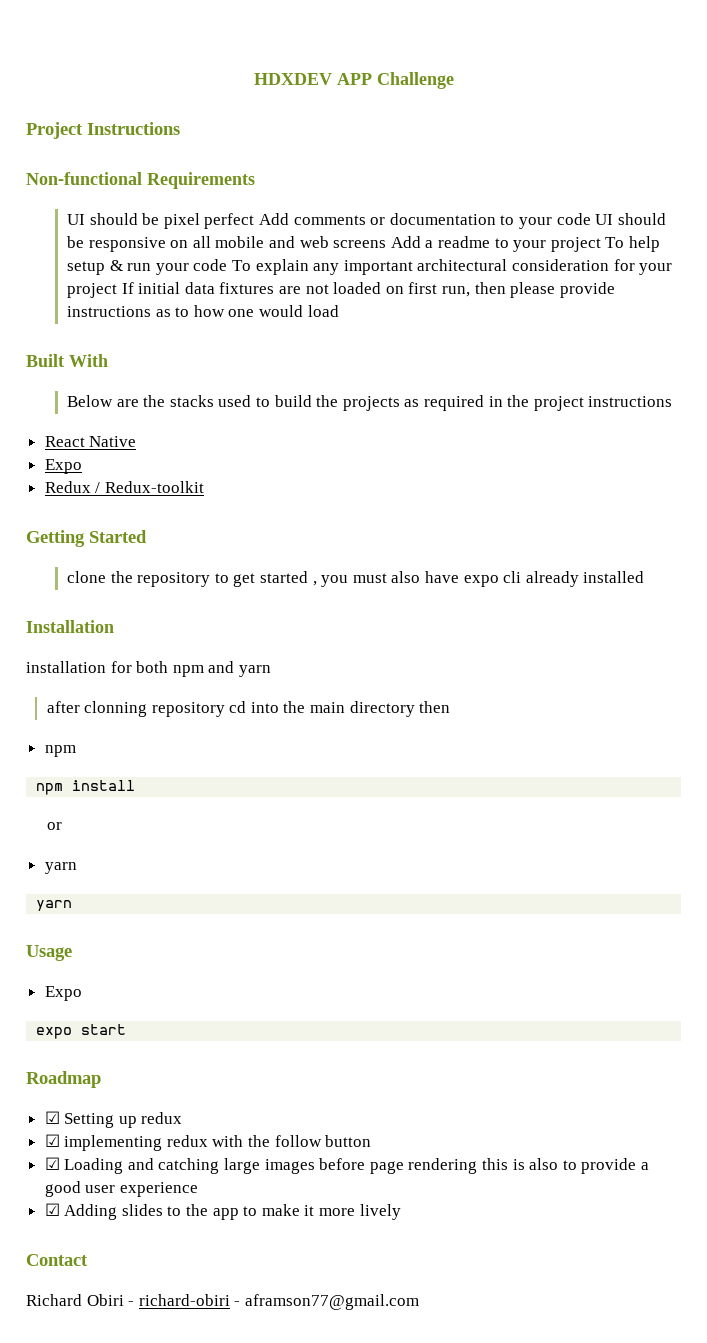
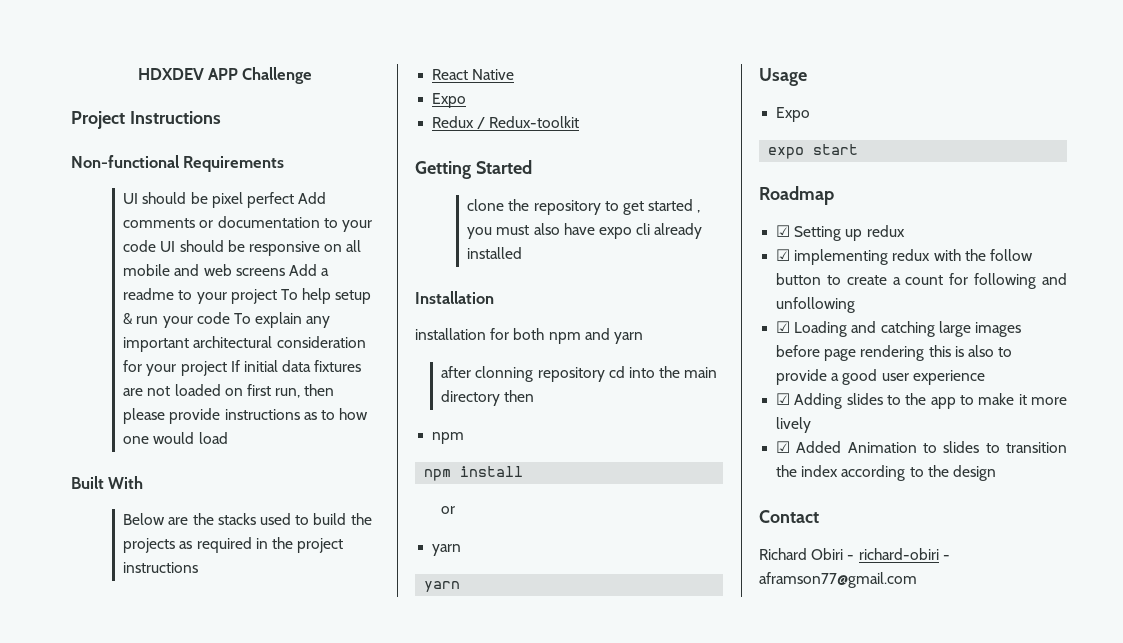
(372, 1141) none -> [826,273,1067,289] [776,297,856,313] to create a count for following and unfollowing
(401, 1212) none -> [776,441,1067,453] [776,465,996,481] // ☑ Added Animation to slides to transition the index according to the design

